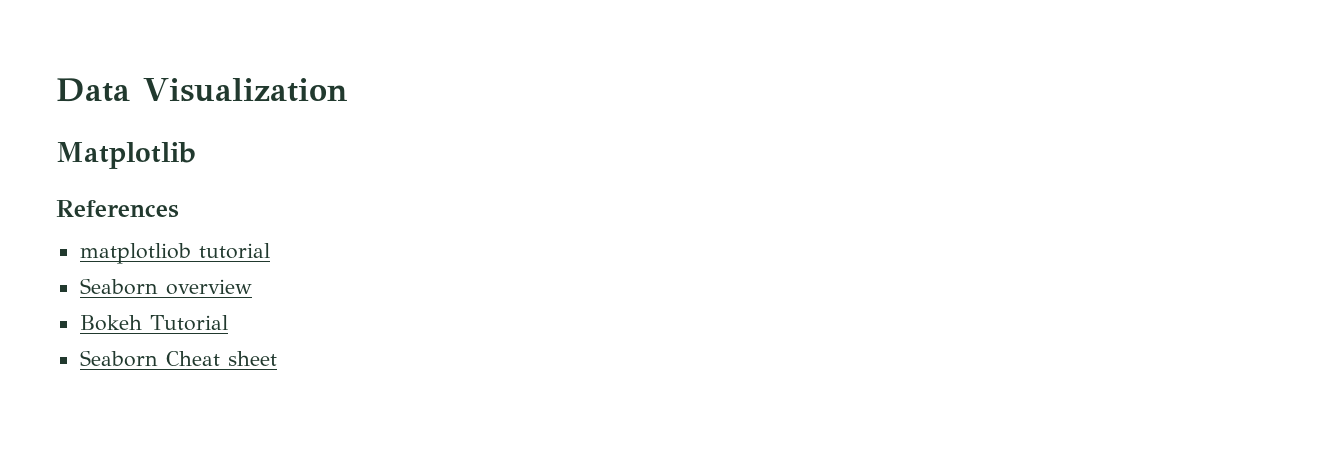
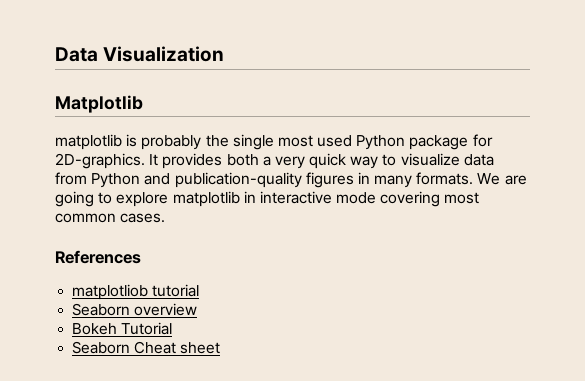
(196, 155) none -> [55,134,493,150] [55,153,494,169] [55,172,527,188] [55,191,480,207] [55,213,166,223] // matplotlib is probably the single most used Python package for 2D-graphics. It provides both a very quick way to visualize data from Python and publication-quality figures in many formats. We are going to explore matplotlib in interactive mode covering most common cases.

